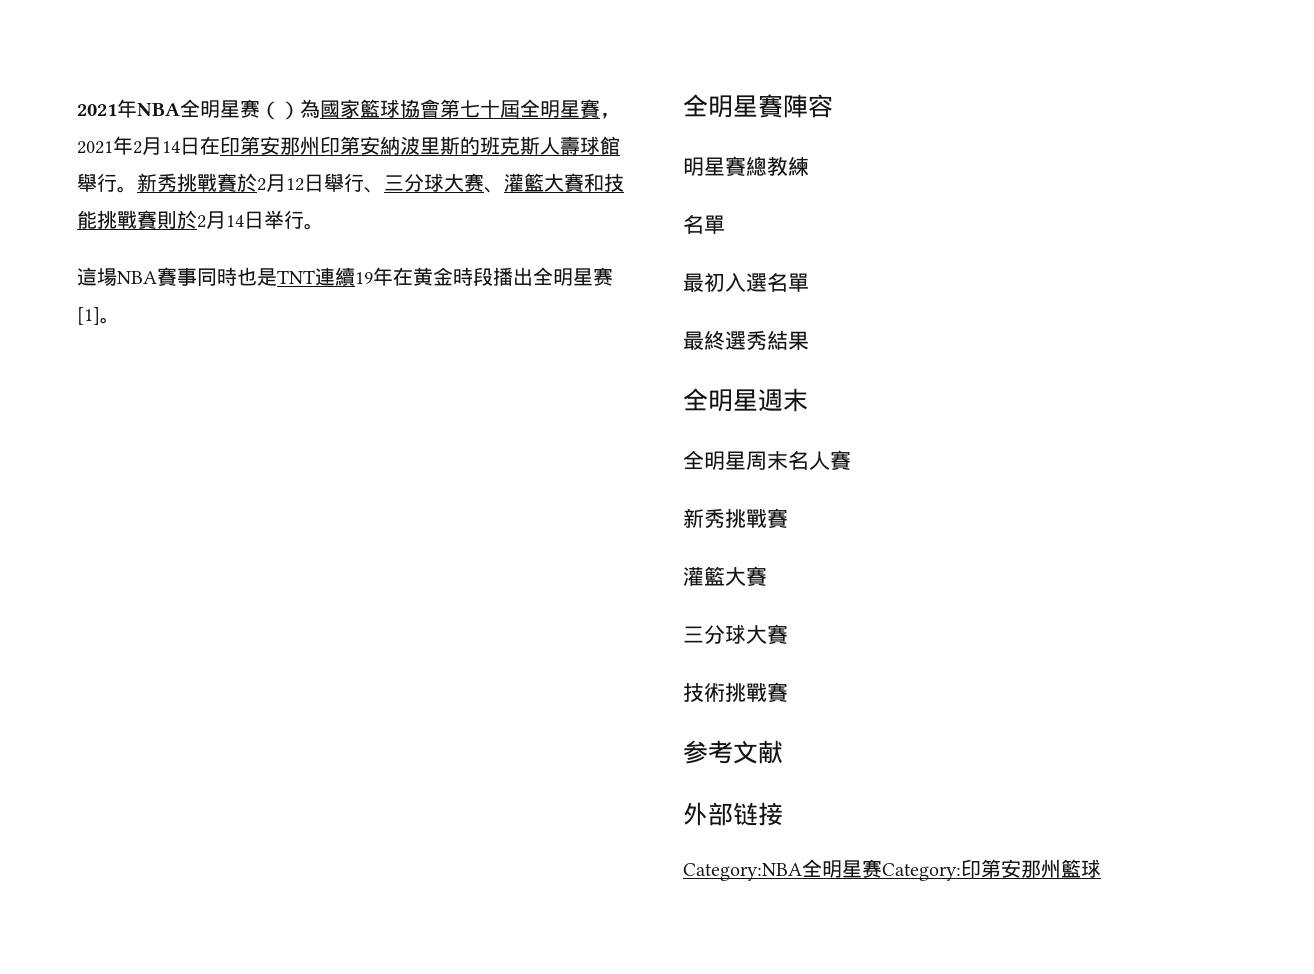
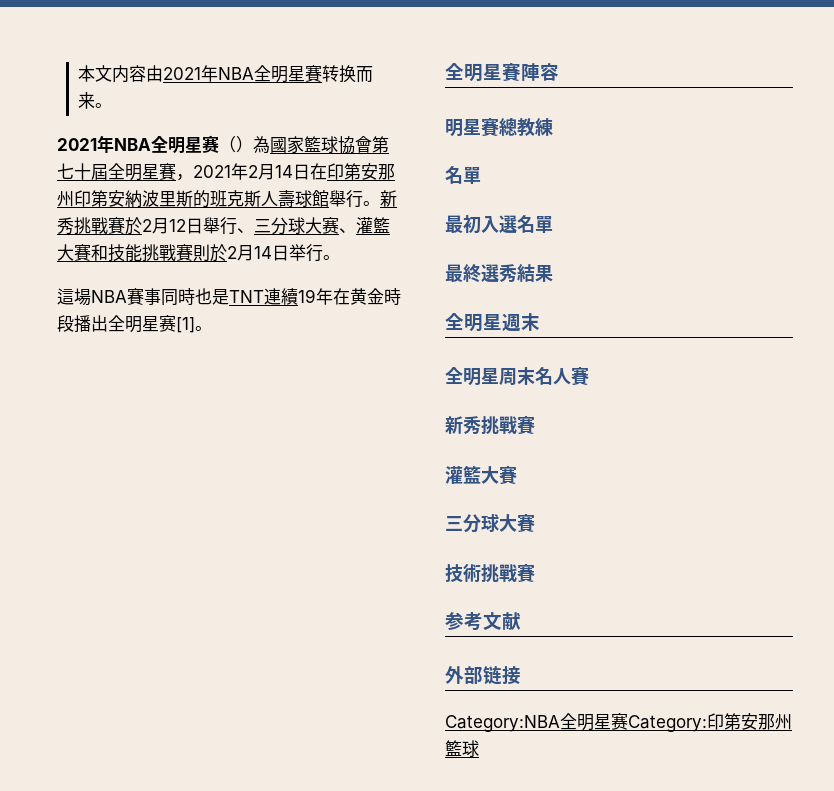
(77, 110) none -> [78,65,374,83] [78,92,113,109] 本文内容由2021年NBA全明星賽转换而来。 //

